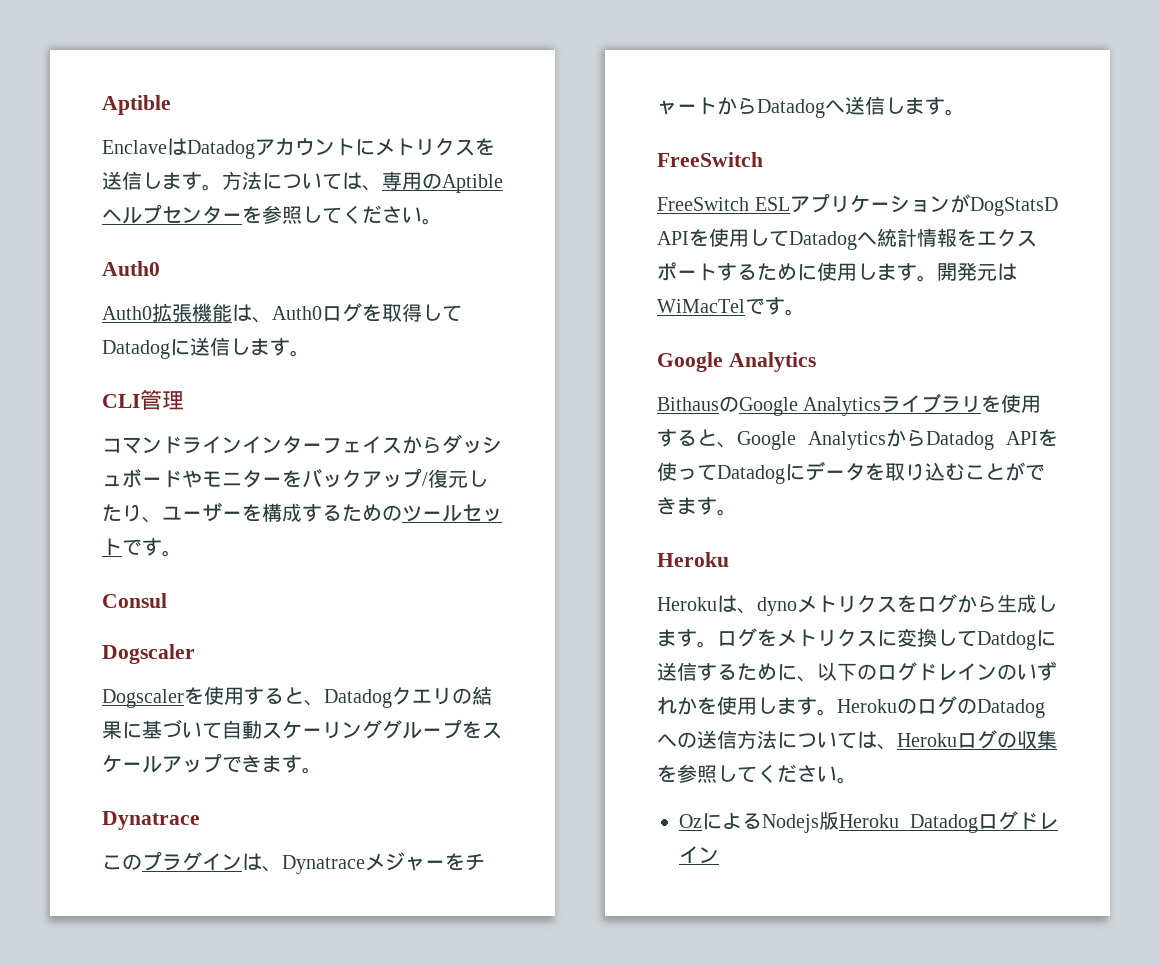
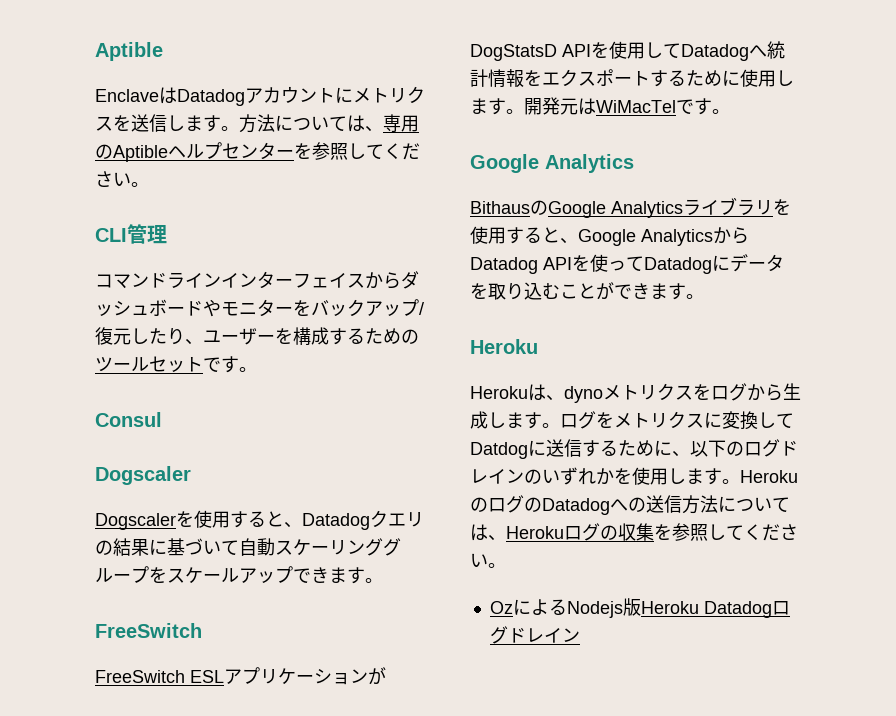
[102,261,160,276] [102,303,462,323] [102,337,310,359] // Auth0 // Auth0拡張機能は、Auth0ログを取得してDatadogに送信します。 -> (149, 184) none
[102,811,200,830] [102,851,485,874] [657,96,965,118] // Dynatrace // このプラグインは、DynatraceメジャーをチャートからDatadogへ送信します。 -> (383, 580) none

